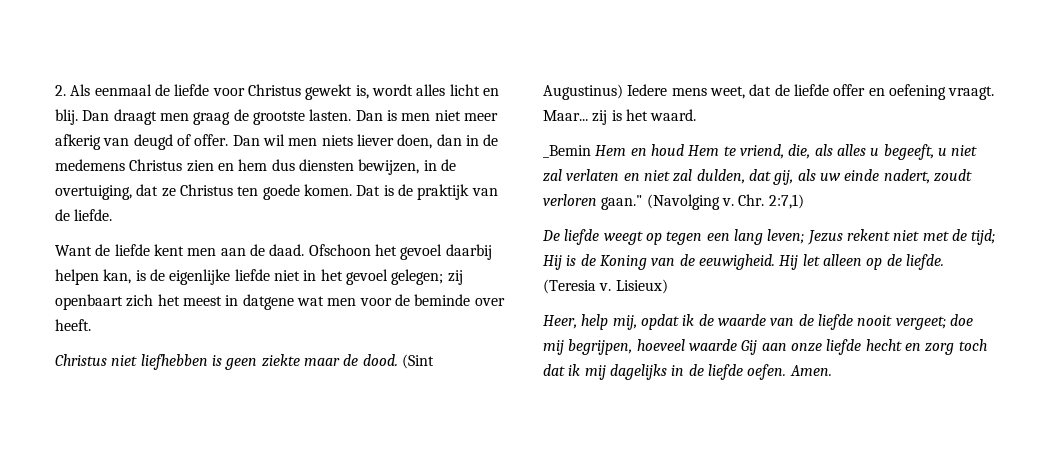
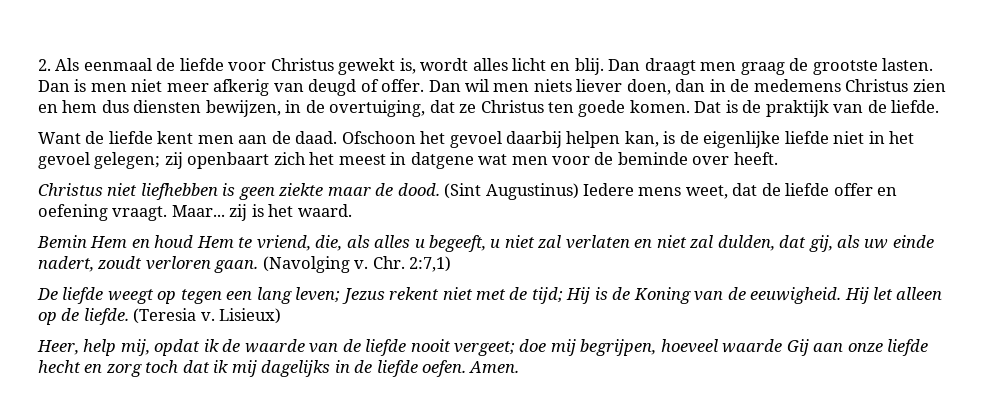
[543,145,591,158] _Bemin -> [37,235,87,248] Bemin
[601,195,643,210] gaan." -> [214,260,259,273] gaan.

